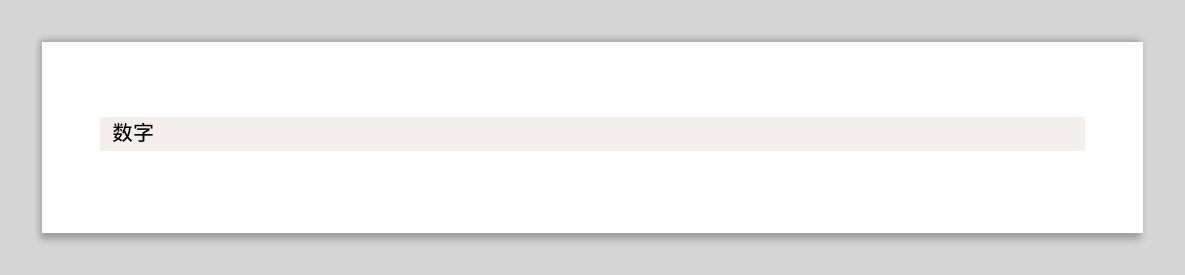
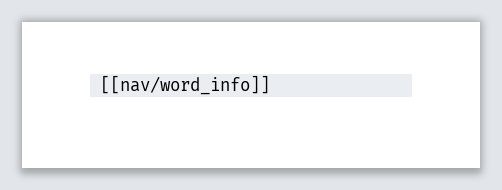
[112,122,154,142] 数字 -> [99,75,270,95] [[nav/word_info]]

